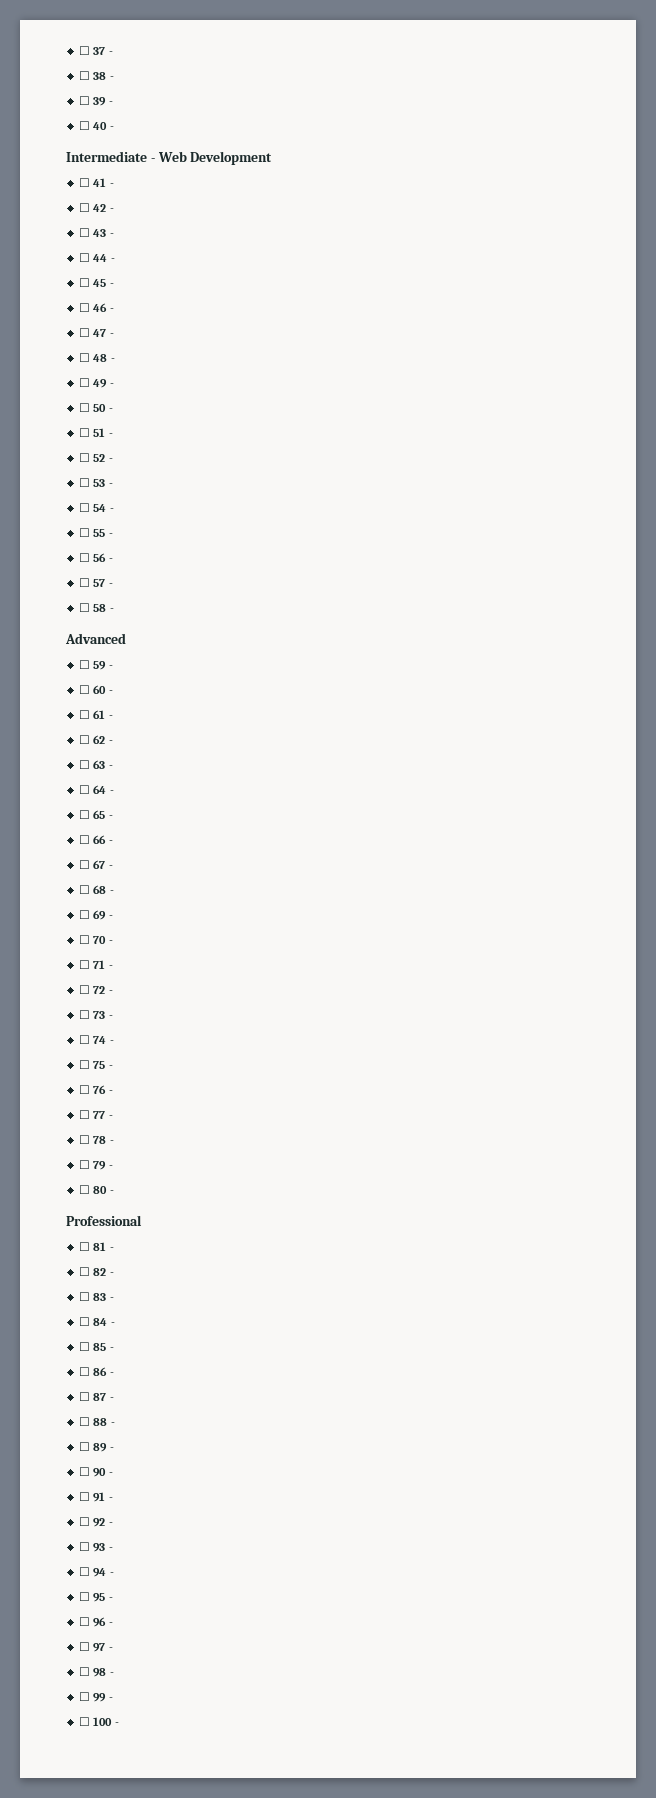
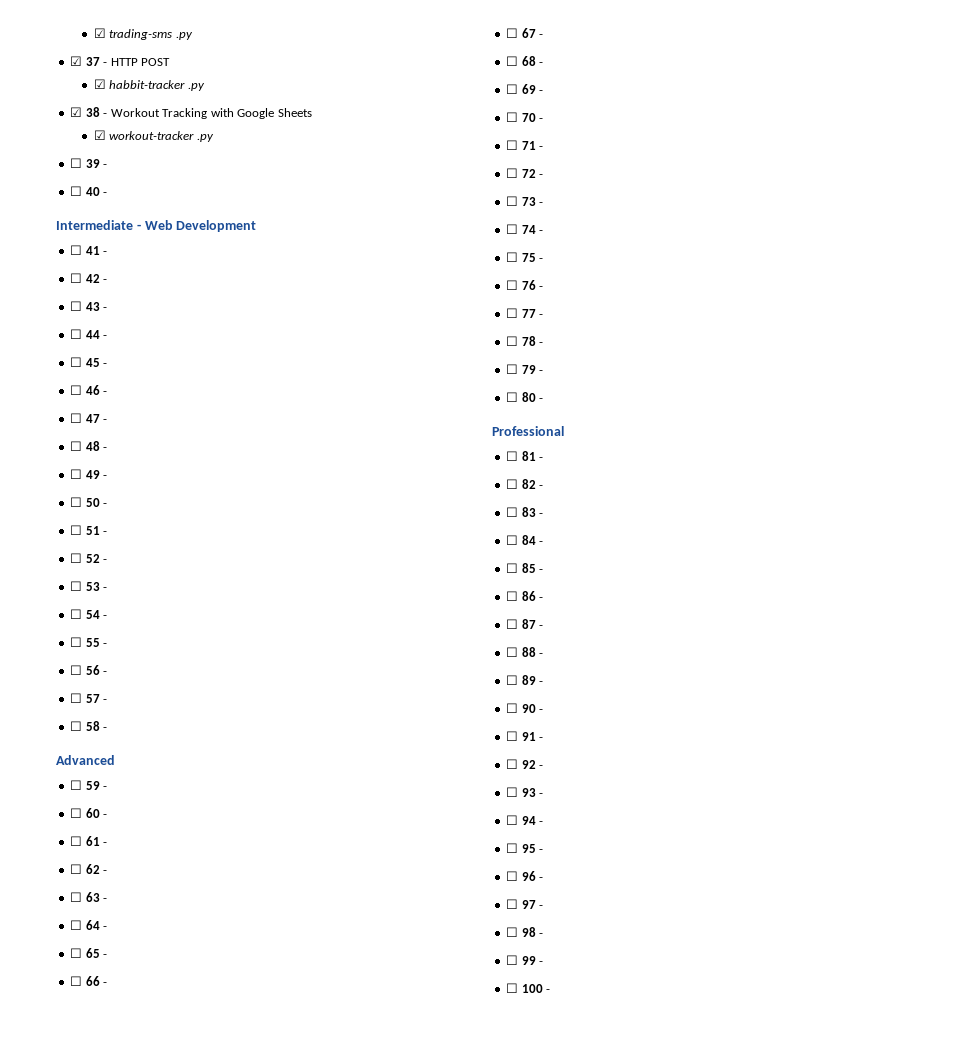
[79,46,113,55] [79,71,114,80] ☐ 37 - // ☐ 38 - -> [93,28,193,40] [70,56,171,66] [93,79,205,91] [70,107,312,119] [93,130,214,142] ☑ trading-sms .py // ☑ 37 - HTTP POST // ☑ habbit-tracker .py // ☑ 38 - Workout Tracking with Google Sheets // ☑ workout-tracker .py

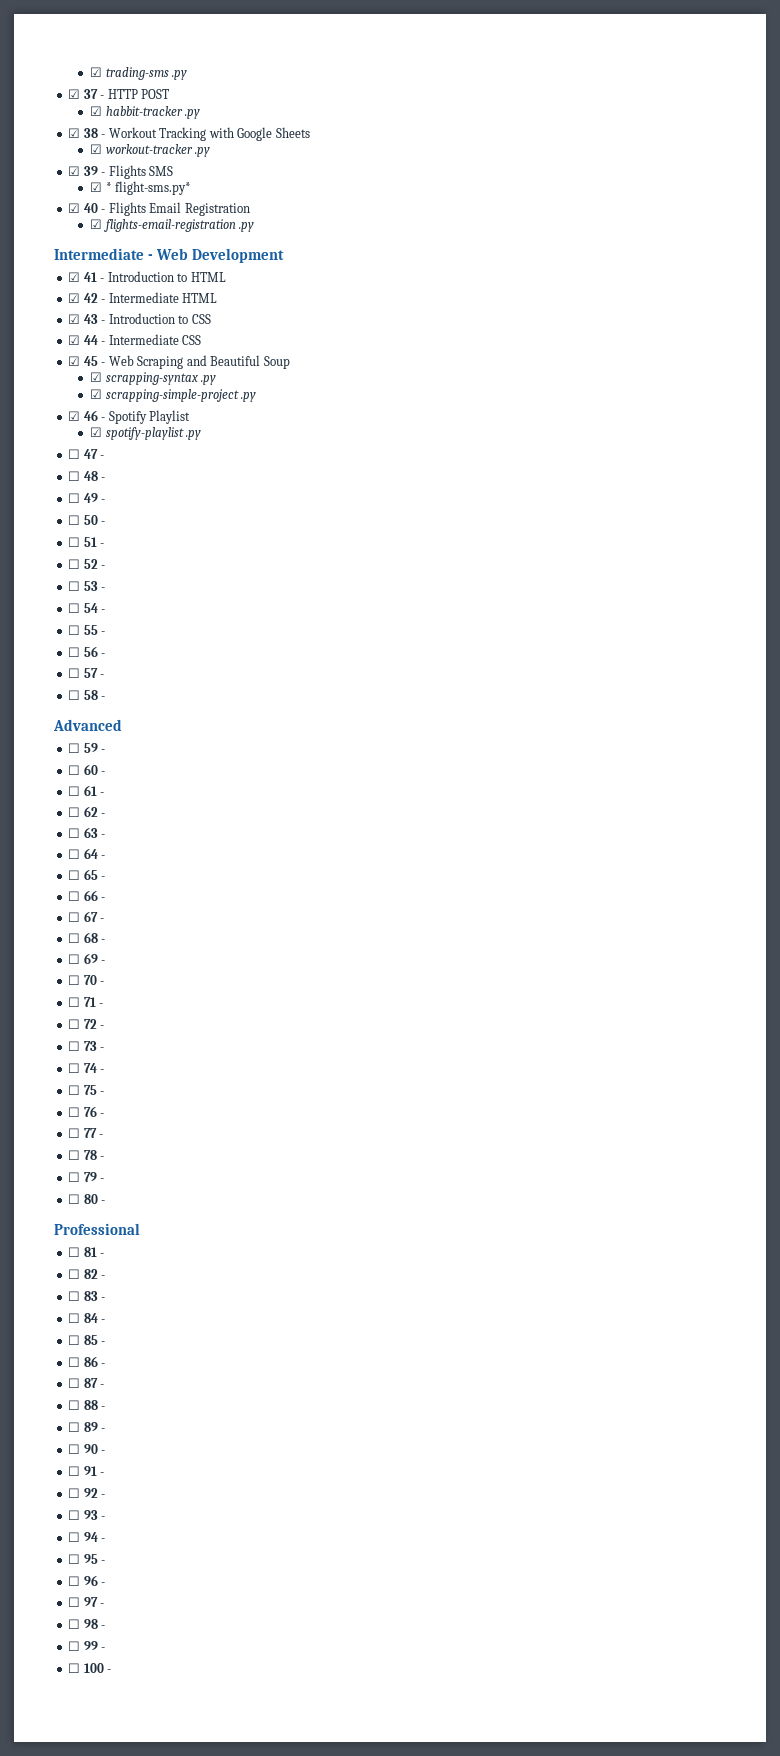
[70,158,83,168] ☐ -> [68,166,81,176] ☑
[70,186,108,196] // ☐ 40 - -> [108,165,174,179] [90,181,192,195] [68,202,250,216] [90,219,255,232] Flights SMS // ☑ * flight-sms.py* // ☑ 40 - Flights Email Registration // ☑ flights-email-registration .py
[70,245,83,255] ☐ -> [68,272,81,282] ☑
[70,273,83,283] // ☐ -> [107,271,226,282] [68,293,81,303] Introduction to HTML // ☑
[70,301,83,311] // ☐ -> [108,292,218,303] [68,314,81,324] Intermediate HTML // ☑
[70,329,83,339] // ☐ -> [108,313,211,324] [68,335,81,345] Introduction to CSS // ☑
[70,357,83,367] // ☐ -> [108,334,202,345] [68,356,81,366] Intermediate CSS // ☑
[70,385,108,395] // ☐ 46 - -> [108,355,290,369] [90,372,217,385] [90,389,257,402] [68,410,191,424] [90,427,202,440] Web Scraping and Beautiful Soup // ☑ scrapping-syntax .py // ☑ scrapping-simple-project .py // ☑ 46 - Spotify Playlist // ☑ spotify-playlist .py

